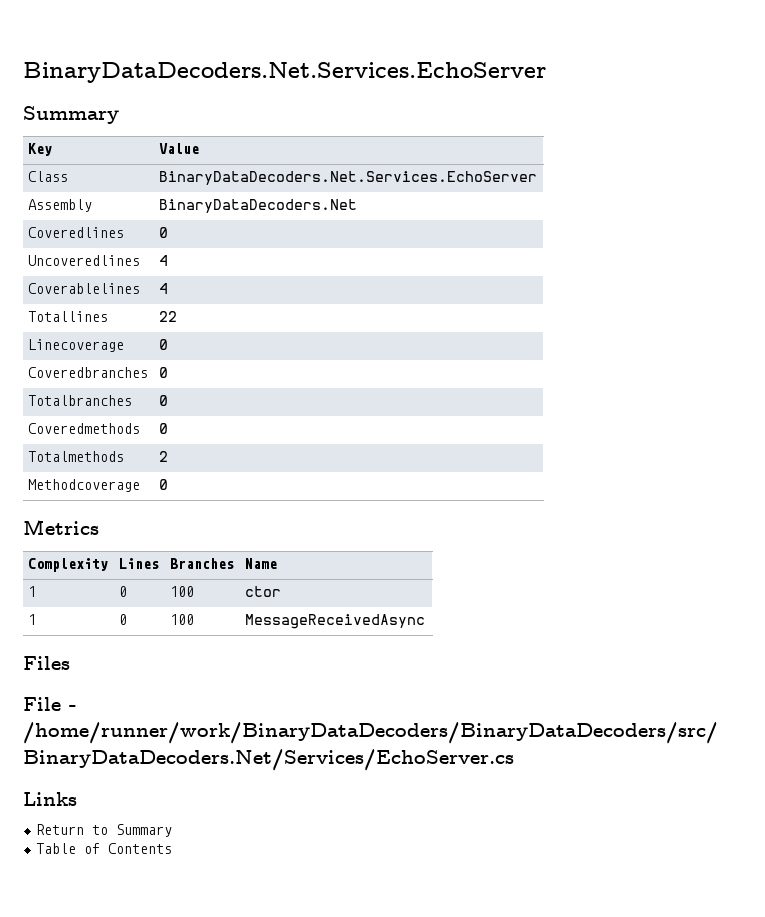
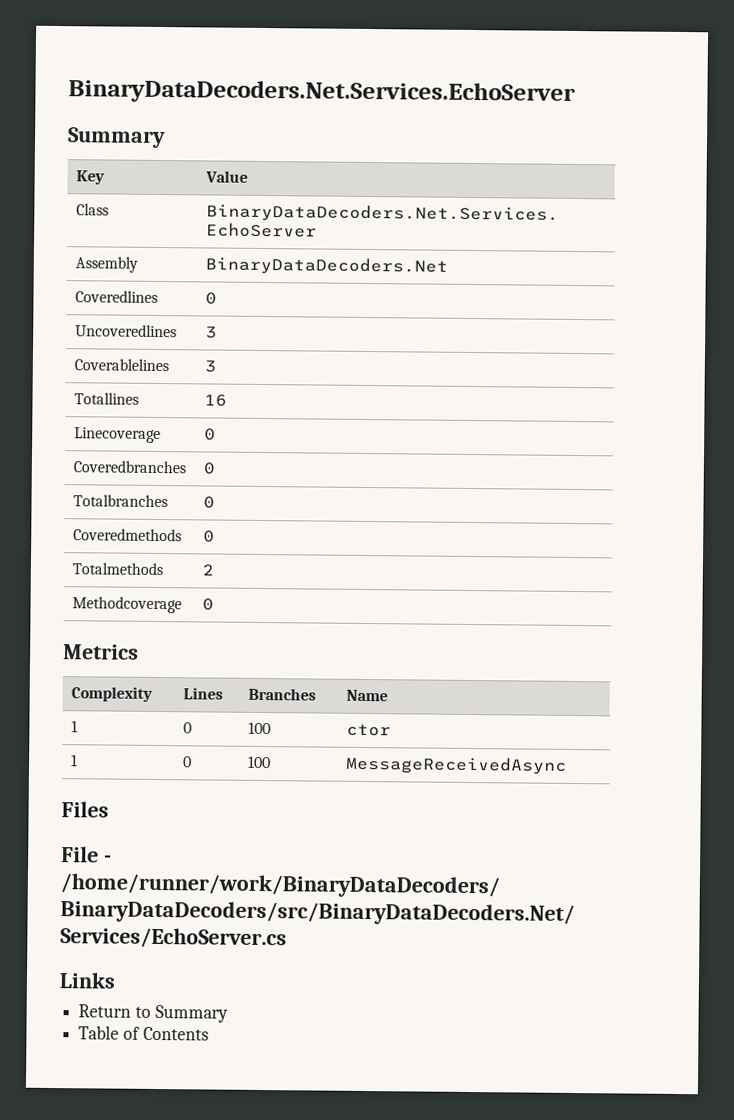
[159,255,169,266] 4 -> [204,326,217,339] 3
[159,283,169,294] 4 -> [203,360,216,373] 3
[159,311,178,322] 22 -> [203,394,227,407] 16

